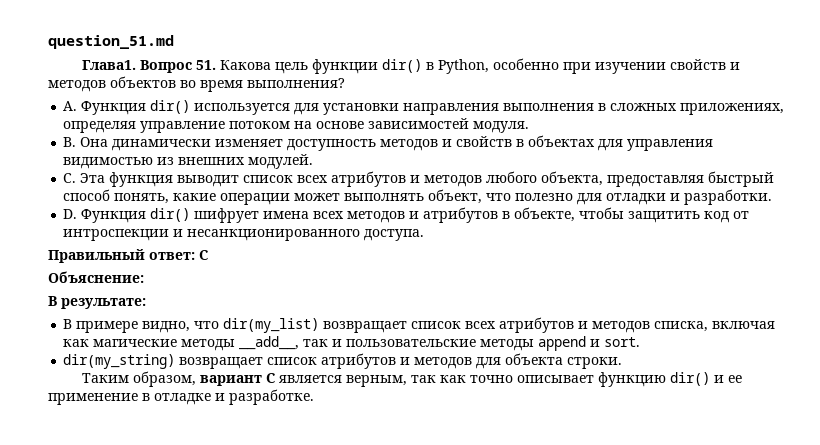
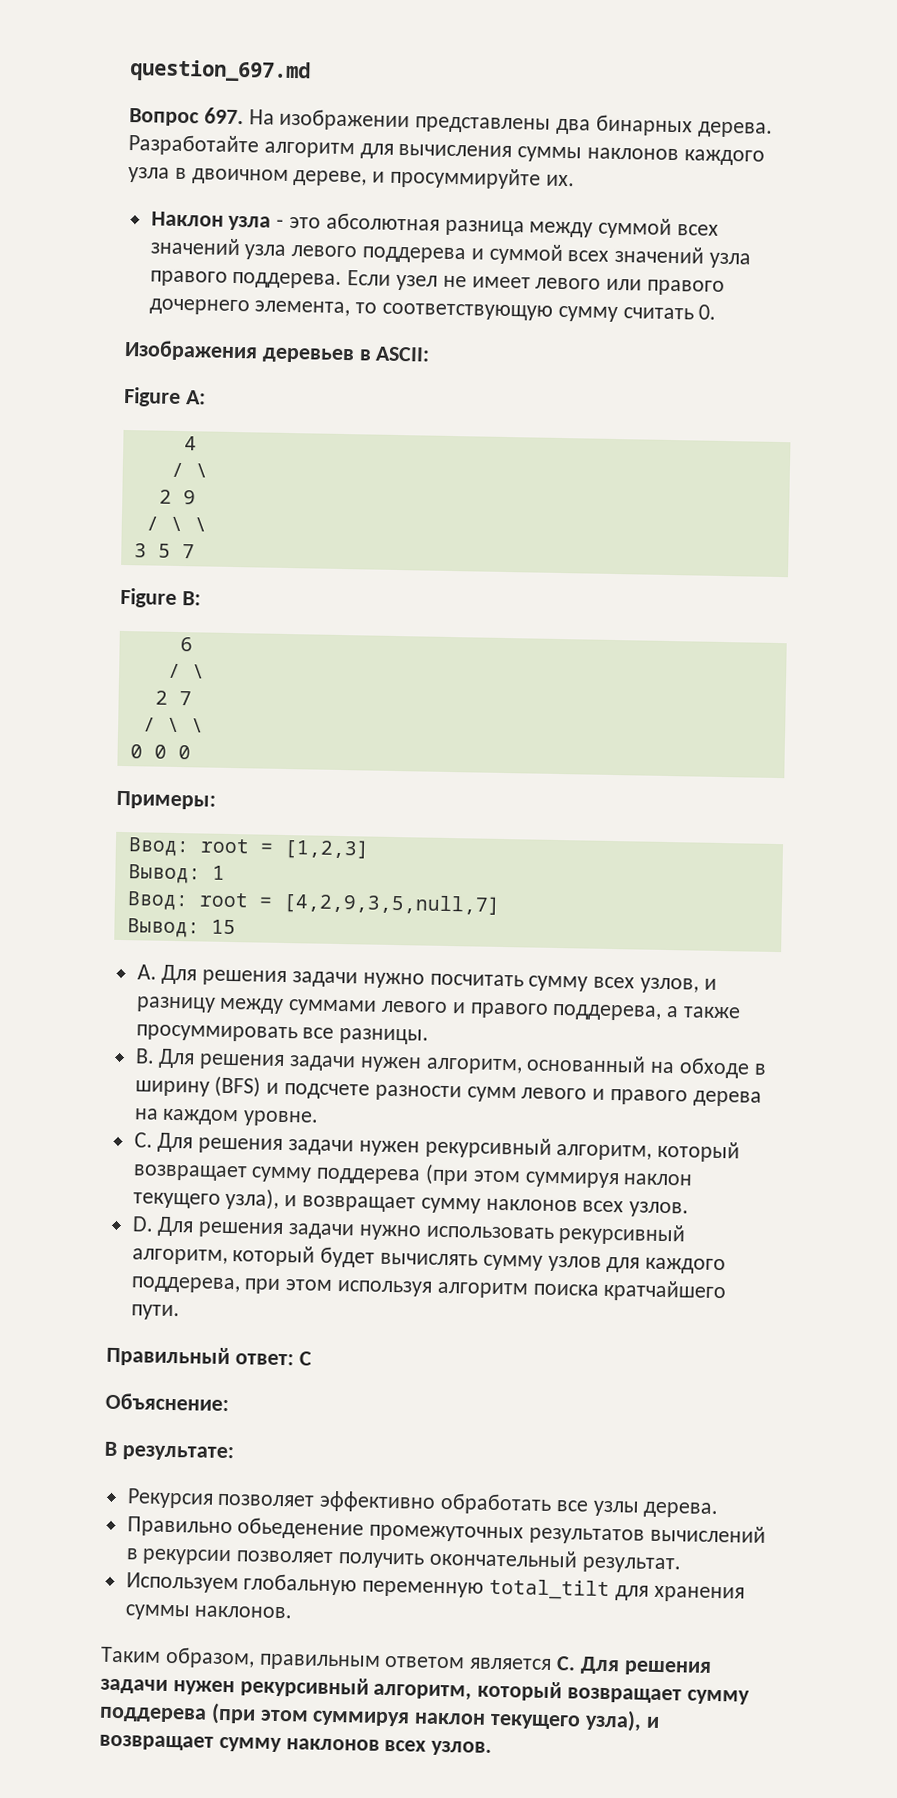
[48,35,174,49] [82,58,741,74] [48,76,345,92] [63,100,785,115] [63,118,530,133] [63,135,714,151] [63,154,314,169] [63,171,775,187] [63,189,773,205] [63,207,750,223] [63,229,425,241] question_51.md // Глава1. Вопрос 51. Какова цель функции dir() в Python, особенно при изучении свойств и методов объектов во время выполнения? // A. Функция dir() используется для установки направления выполнения в сложных приложениях, определяя управление потоком на основе зависимостей модуля. // B. Она динамически изменяет доступность методов и свойств в объектах для управления видимостью из внешних модулей. // C. Эта функция выводит список всех атрибутов и методов любого объекта, предоставляя быстрый способ понять, какие операции может выполнять объект, что полезно для отладки и разработки. // D. Функция dir() шифрует имена всех методов и атрибутов в объекте, чтобы защитить код от интроспекции и несанкционированного доступа. -> [129,59,311,84] [129,107,773,138] [128,134,765,166] [128,166,575,190] [150,211,720,239] [149,237,752,269] [149,270,726,296] [148,298,717,323] [124,339,431,364] [123,386,206,407] [183,436,197,451] [170,462,208,478] [158,489,196,505] [145,516,207,532] [133,543,195,559] [120,587,201,608] [179,637,193,652] [167,663,205,679] [154,690,192,706] [142,717,204,733] [129,744,191,760] [116,790,216,810] [127,837,370,860] [127,864,225,884] [126,891,501,916] [126,918,236,938] [136,964,717,994] [135,996,742,1021] [135,1024,430,1045] [134,1048,767,1079] [134,1075,762,1107] [133,1108,320,1127] [133,1132,741,1163] [132,1163,693,1189] [132,1187,690,1218] [131,1216,687,1246] [131,1245,727,1275] [130,1276,728,1303] [130,1304,180,1321] question_697.md // Вопрос 697. На изображении представлены два бинарных дерева. Разработайте алгоритм для вычисления суммы наклонов каждого узла в двоичном дереве, и просуммируйте их. // Наклон узла - это абсолютная разница между суммой всех значений узла левого поддерева и суммой всех значений узла правого поддерева. Если узел не имеет левого или правого дочернего элемента, то соответствующую сумму считать 0. // Изображения деревьев в ASCII: // Figure A: // 4 // / \ // 2 9 // / \ \ // 3 5 7 // Figure B: // 6 // / \ // 2 7 // / \ \ // 0 0 0 // Примеры: // Ввод: root = [1,2,3] // Вывод: 1 // Ввод: root = [4,2,9,3,5,null,7] // Вывод: 15 // A. Для решения задачи нужно посчитать сумму всех узлов, и разницу между суммами левого и правого поддерева, а также просуммировать все разницы. // B. Для решения задачи нужен алгоритм, основанный на обходе в ширину (BFS) и подсчете разности сумм левого и правого дерева на каждом уровне. // C. Для решения задачи нужен рекурсивный алгоритм, который возвращает сумму поддерева (при этом суммируя наклон текущего узла), и возвращает сумму наклонов всех узлов. // D. Для решения задачи нужно использовать рекурсивный алгоритм, который будет вычислять сумму узлов для каждого поддерева, при этом используя алгоритм поиска кратчайшего пути.
[63,317,776,333] [63,336,641,351] [63,353,623,369] [82,371,743,387] [48,389,314,405] В примере видно, что dir(my_list) возвращает список всех атрибутов и методов списка, включая как магические методы __add__, так и пользовательские методы append и sort. // dir(my_string) возвращает список атрибутов и методов для объекта строки. // Таким образом, вариант C является верным, так как точно описывает функцию dir() и ее применение в отладке и разработке. -> [126,1488,719,1519] [126,1516,766,1545] [125,1548,681,1574] [125,1572,745,1603] [124,1604,293,1621] [100,1646,712,1676] [100,1676,750,1705] [99,1702,660,1732] [99,1734,493,1756] Рекурсия позволяет эффективно обработать все узлы дерева. // Правильно обьеденение промежуточных результатов вычислений в рекурсии позволяет получить окончательный результат. // Используем глобальную переменную total_tilt для хранения суммы наклонов. // Таким образом, правильным ответом является C. Для решения задачи нужен рекурсивный алгоритм, который возвращает сумму поддерева (при этом суммируя наклон текущего узла), и возвращает сумму наклонов всех узлов.

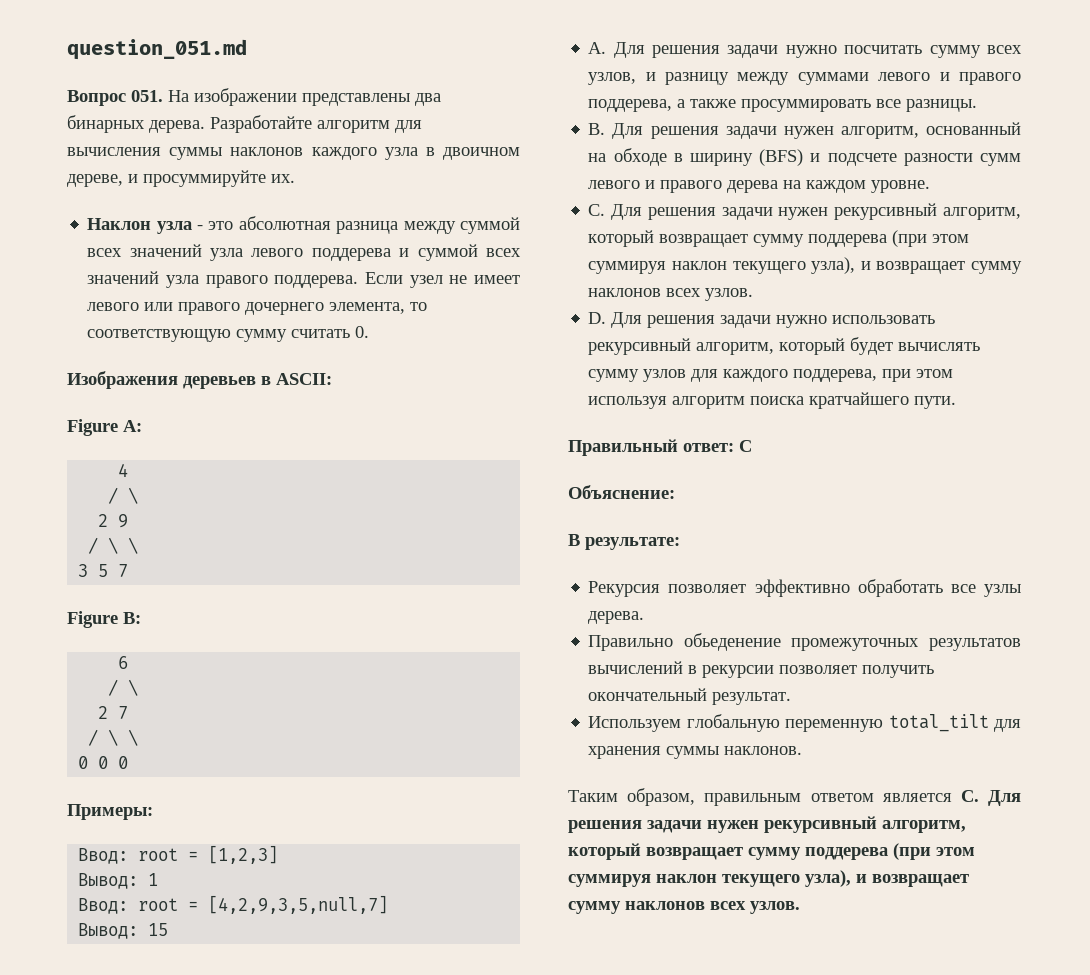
[129,59,311,84] question_697.md -> [67,39,247,60] question_051.md
[203,107,244,125] 697. -> [131,90,163,102] 051.

